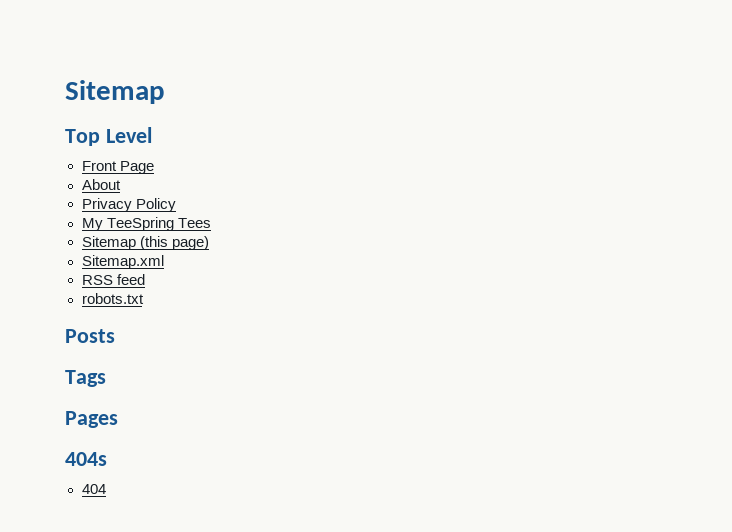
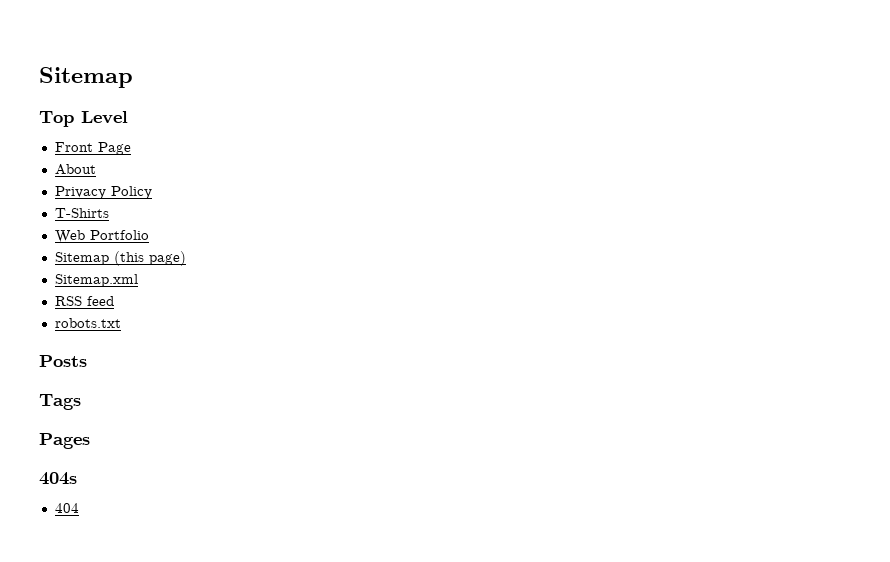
[81,217,211,231] My TeeSpring Tees -> [54,208,109,218] [54,230,149,243] T-Shirts // Web Portfolio

